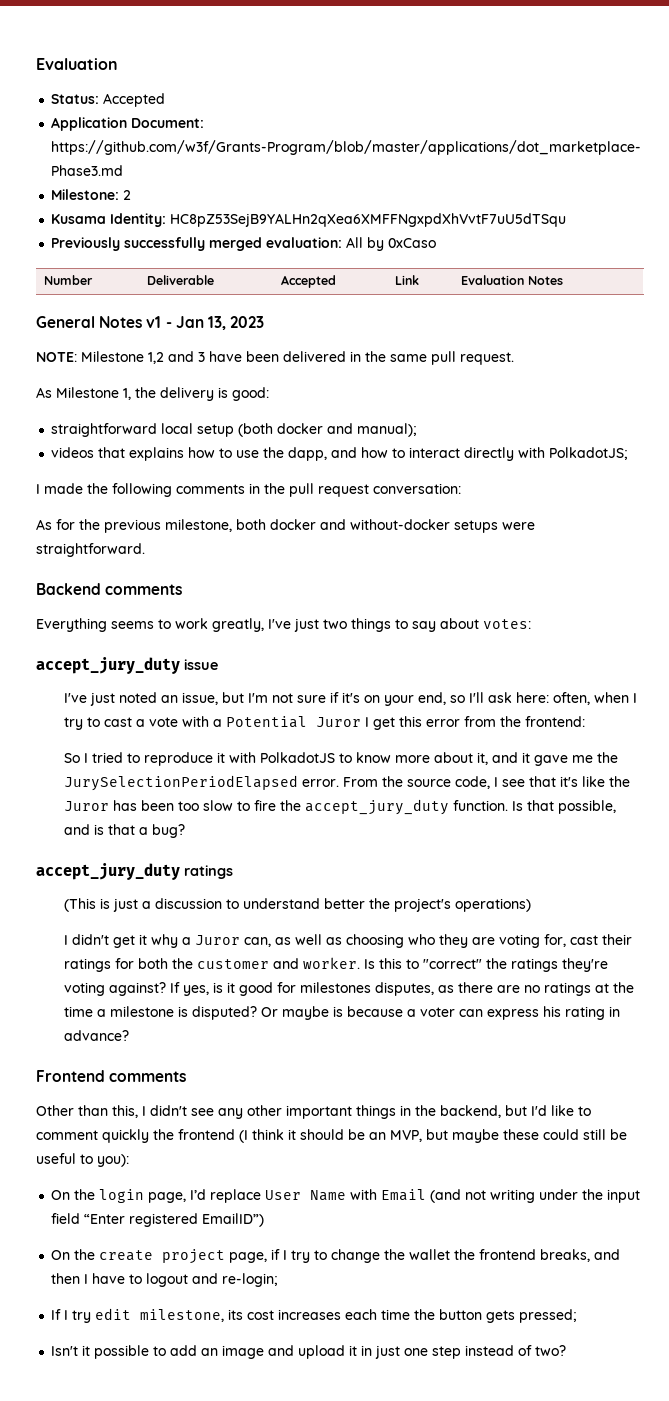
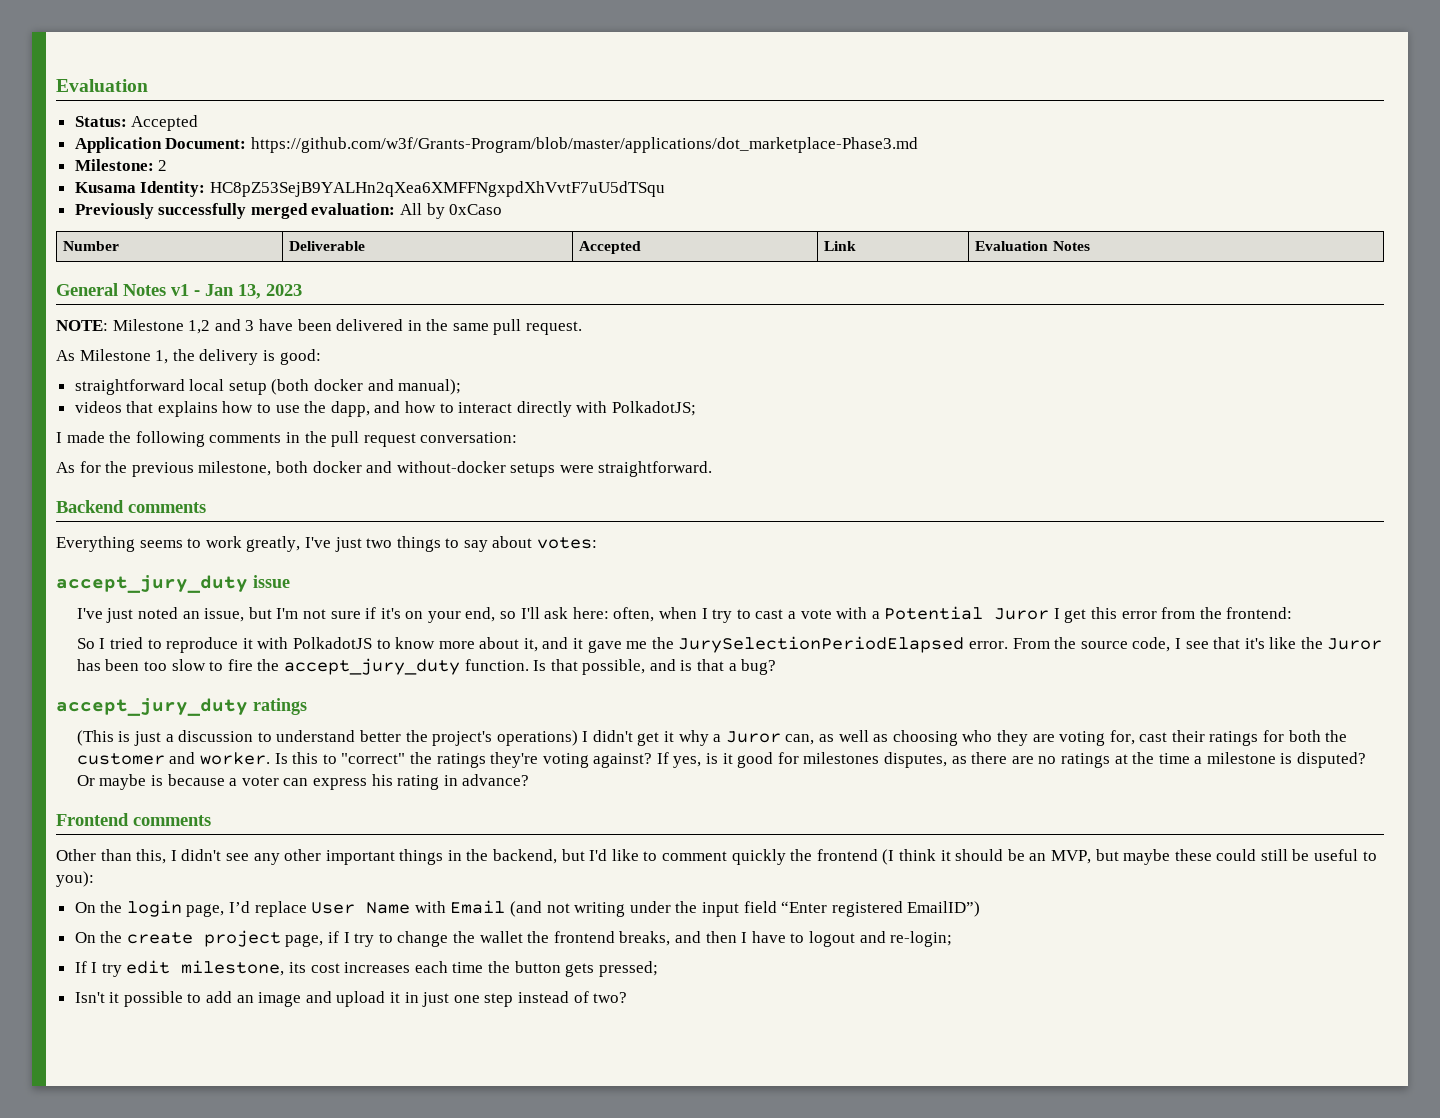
(531, 905) // -> (578, 738) none

